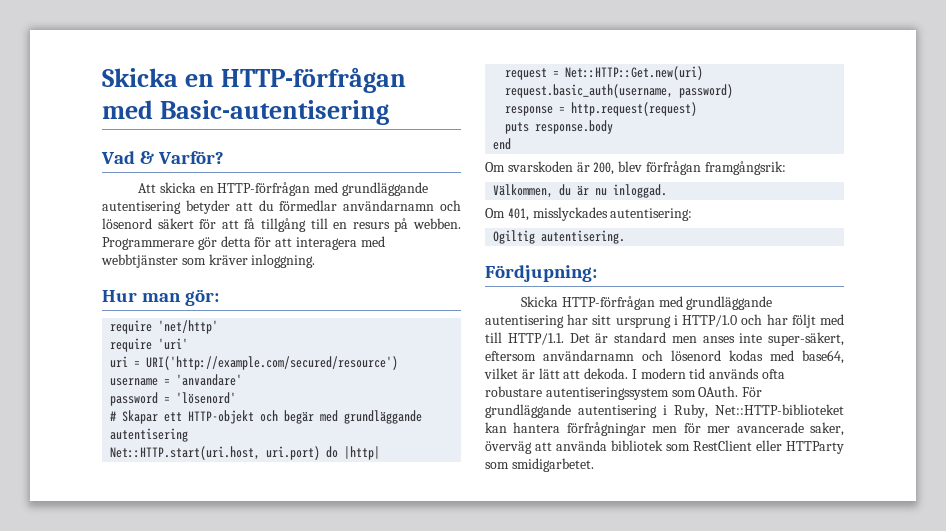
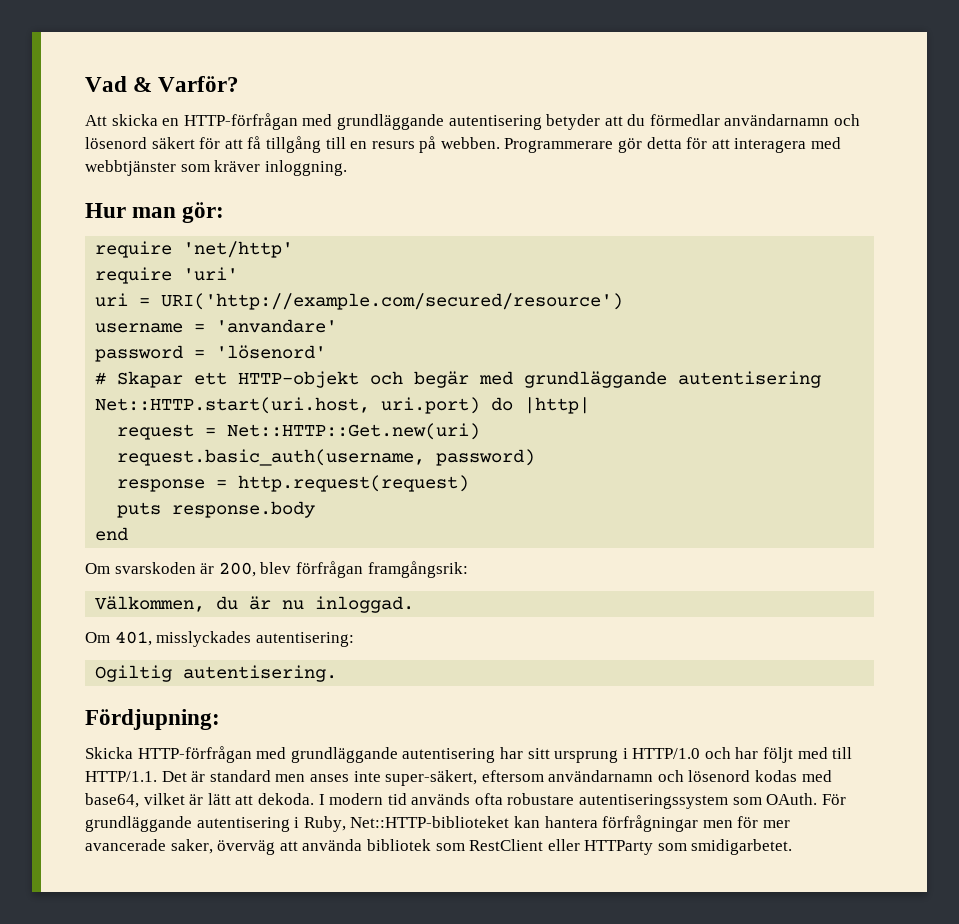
[102,67,406,93] [102,100,389,125] Skicka en HTTP-förfrågan med Basic-autentisering // -> (85, 84) none

